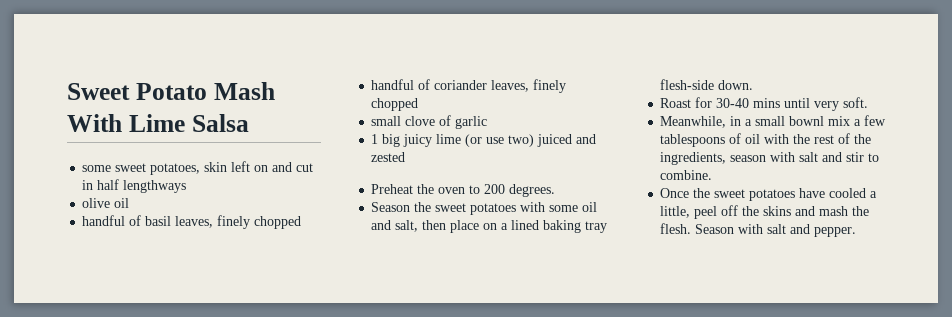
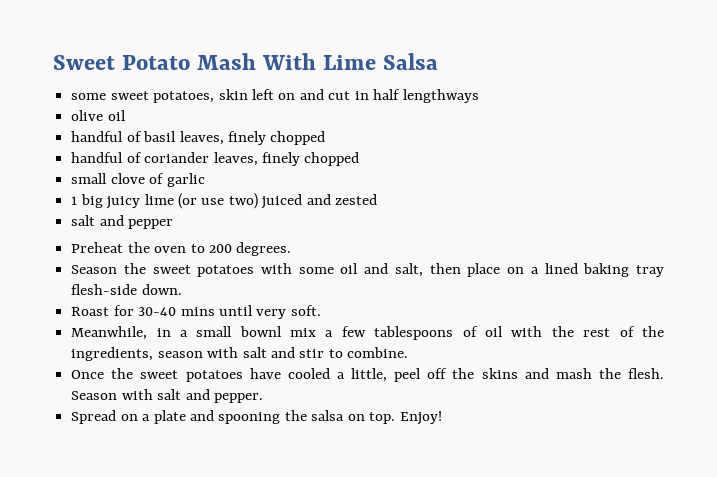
(406, 157) none -> [71,215,174,229] // salt and pepper
(857, 232) none -> [71,410,442,425] // Spread on a plate and spooning the salsa on top. Enjoy!

